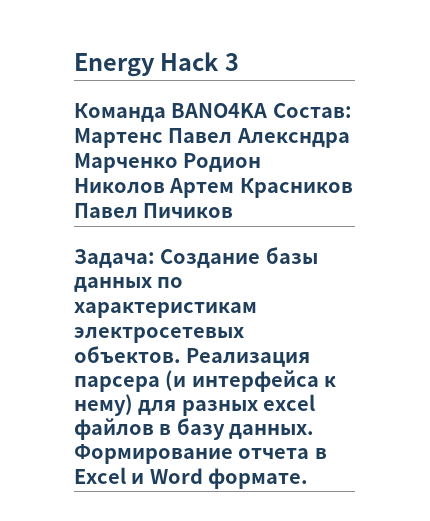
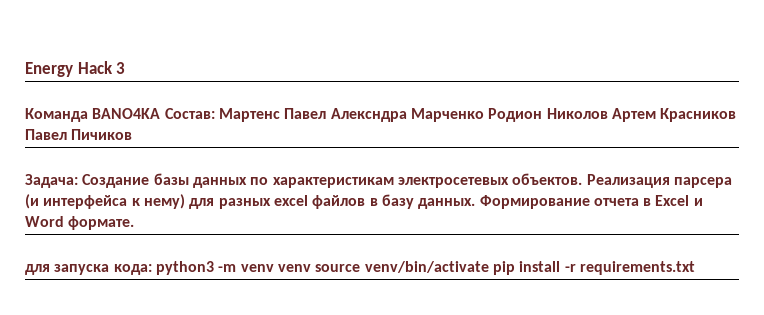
(309, 478) none -> [25,261,695,275] // для запуска кода: python3 -m venv venv source venv/bin/activate pip install -r requirements.txt

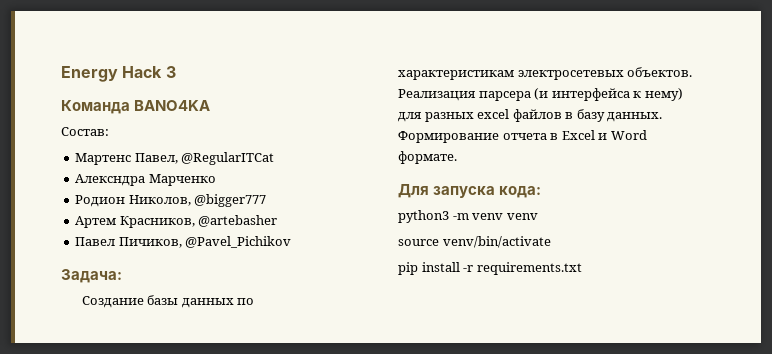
(161, 113) none -> (211, 105) //
[218,108,327,122] Мартенс Павел -> [75,152,275,165] // Мартенс Павел, @RegularITCat //
[488,108,737,122] [25,129,133,140] Родион Николов Артем Красников Павел Пичиков -> [75,194,267,207] [75,215,278,228] [75,236,292,248] // Родион Николов, @bigger777 // Артем Красников, @artebasher // Павел Пичиков, @Pavel_Pichikov
(78, 181) none -> (122, 276) //
[25,264,50,275] для -> [398,184,429,198] Для
(152, 269) none -> (542, 192) //
(311, 268) none -> (538, 216) //
(489, 267) none -> (551, 242) //

